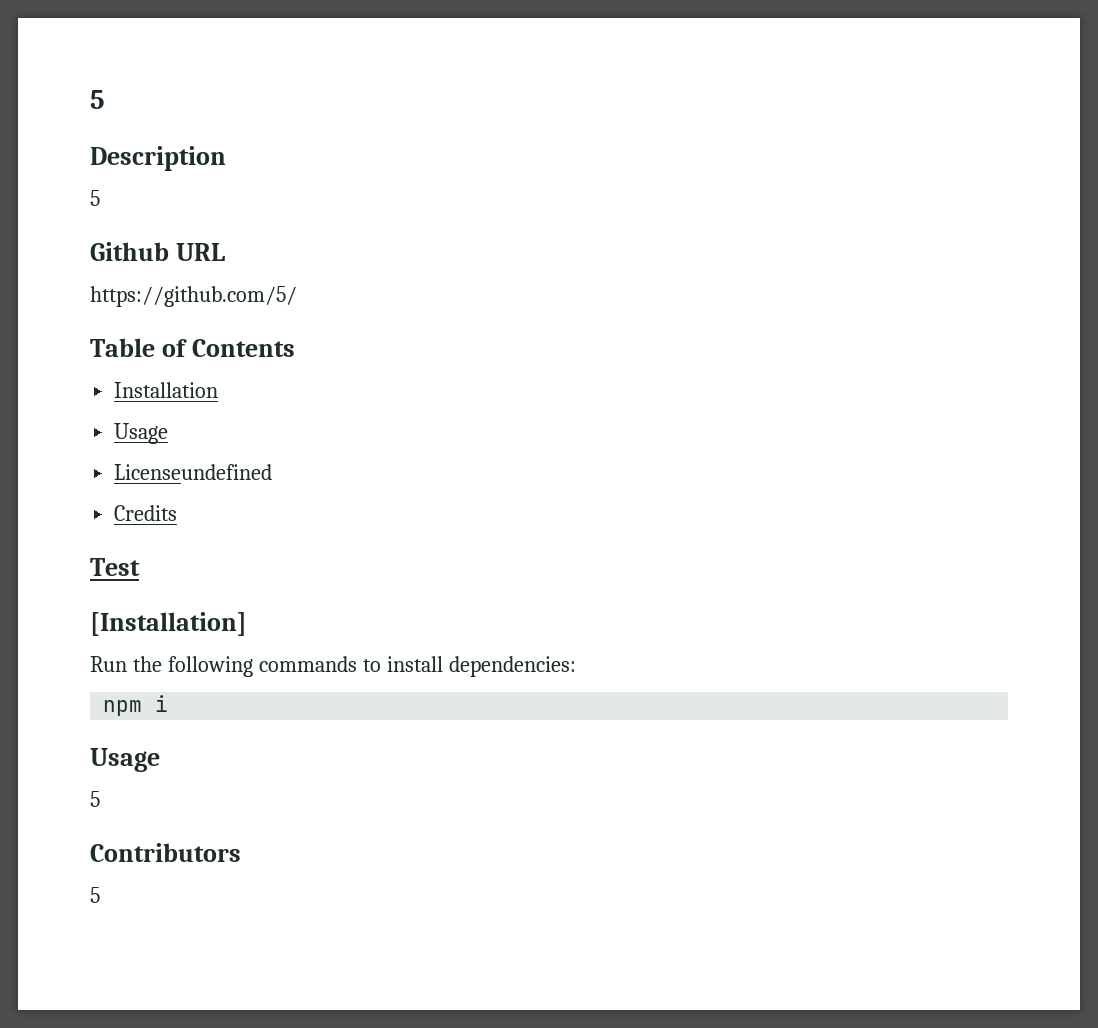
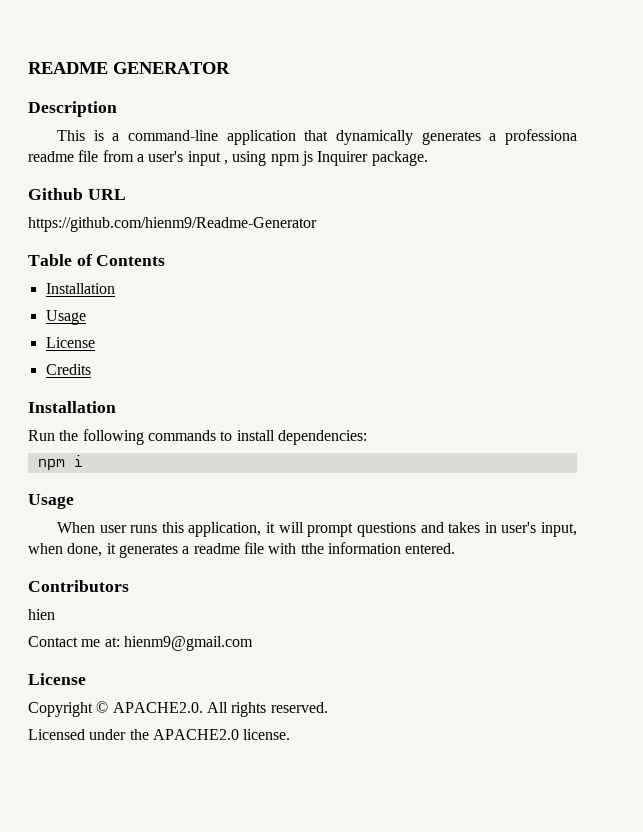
[90,90,105,109] 5 -> [28,62,230,74] README GENERATOR
[90,190,100,206] 5 -> [56,129,577,145] [28,150,428,166] This is a command-line application that dynamically generates a professiona readme file from a user's input , using npm js Inquirer package.
[90,286,297,307] https://github.com/5/ -> [28,217,317,232] https://github.com/hienm9/Readme-Generator
[114,464,273,480] Licenseundefined -> [45,337,95,348] License
[90,558,140,576] [90,612,247,636] Test // [Installation] -> [28,401,116,413] Installation
[90,791,100,807] [90,843,241,862] [90,887,100,903] 5 // Contributors // 5 -> [56,522,578,537] [28,542,456,558] [28,580,129,592] [28,609,55,620] [28,636,253,651] [28,673,86,685] [28,701,328,717] [28,729,291,740] When user runs this application, it will prompt questions and takes in user's input, when done, it generates a readme file with tthe information entered. // Contributors // hien // Contact me at: hienm9@gmail.com // License // Copyright © APACHE2.0. All rights reserved. // Licensed under the APACHE2.0 license.

